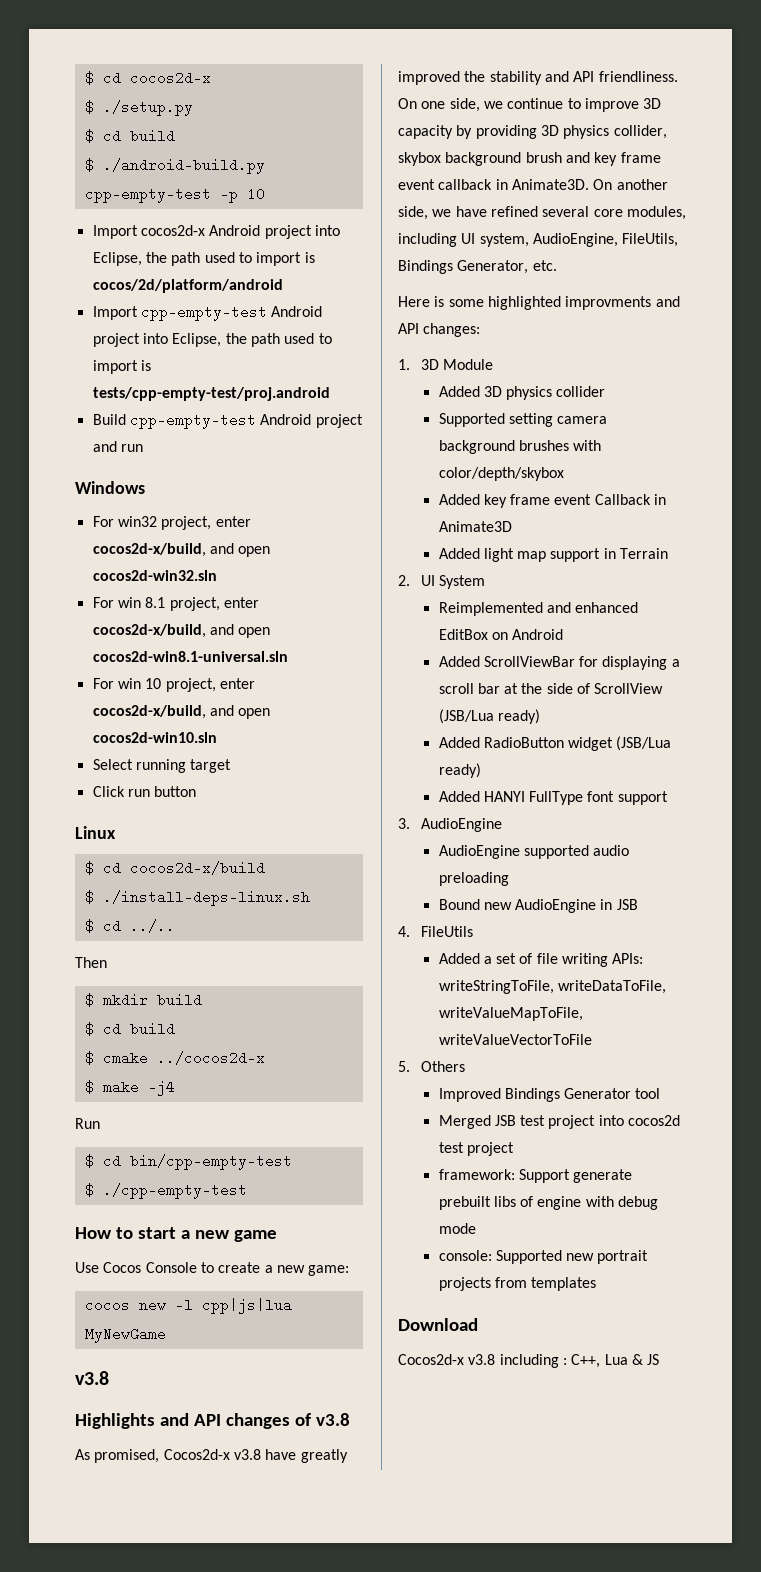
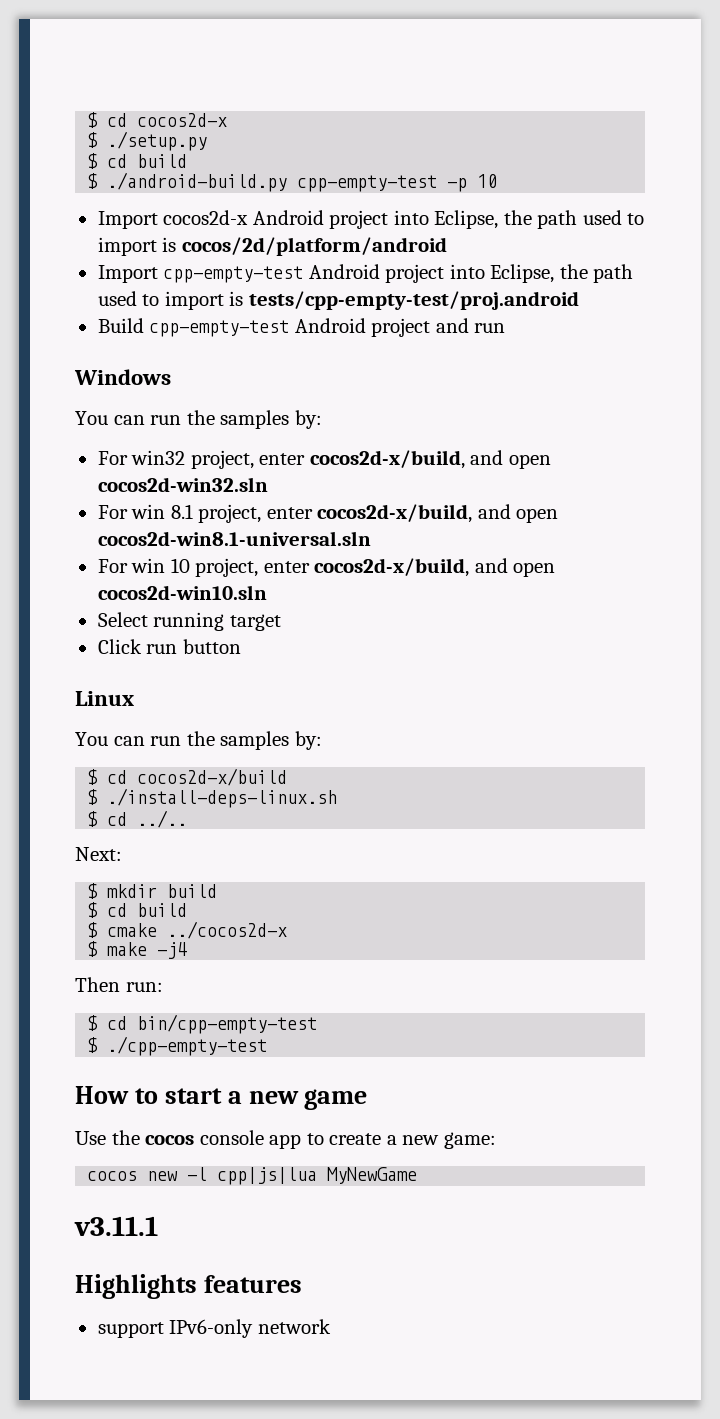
(145, 487) none -> [75,410,322,429] // You can run the samples by:
(116, 832) none -> [75,731,322,750] // You can run the samples by:
[75,957,107,968] Then -> [75,847,122,861] Next:
[75,1118,100,1129] Run -> [75,977,163,992] Then run:
[103,1262,197,1273] Cocos Console -> [111,1130,302,1149] the cocos console app
[75,1371,109,1385] v3.8 -> [74,1216,158,1236] v3.11.1
[159,1413,350,1429] [75,1449,348,1463] [398,71,678,85] [398,98,662,112] [398,125,667,139] [398,152,661,166] [398,179,668,190] [398,206,686,220] [398,233,679,247] [398,260,557,274] [398,296,680,310] [398,323,481,337] [398,359,494,370] [438,386,606,400] [438,413,608,427] [438,440,602,454] [438,467,564,481] [438,494,667,508] [438,521,512,532] [438,548,669,562] [398,575,486,589] [438,602,639,616] [438,629,564,640] [438,656,680,670] [438,683,664,694] [438,709,540,724] [438,736,672,751] [438,763,481,778] [438,791,668,805] [398,818,502,832] [438,845,630,859] [438,872,509,886] [438,899,638,913] [398,926,473,937] [438,953,644,967] [438,980,666,994] [438,1007,583,1021] [438,1034,592,1045] [398,1061,465,1072] [438,1088,661,1102] [438,1115,681,1129] [438,1142,514,1156] [438,1169,633,1183] [438,1196,659,1210] [438,1223,476,1234] [438,1250,649,1264] [438,1277,597,1291] [398,1318,478,1331] [398,1354,660,1368] and API changes of v3.8 // As promised, Cocos2d-x v3.8 have greatly improved the stability and API friendliness. On one side, we continue to improve 3D capacity by providing 3D physics collider, skybox background brush and key frame event callback in Animate3D. On another side, we have refined several core modules, including UI system, AudioEngine, FileUtils, Bindings Generator, etc. // Here is some highlighted improvments and API changes: // 1. 3D Module // Added 3D physics collider // Supported setting camera background brushes with color/depth/skybox // Added key frame event Callback in Animate3D // Added light map support in Terrain // 2. UI System // Reimplemented and enhanced EditBox on Android // Added ScrollViewBar for displaying a scroll bar at the side of ScrollView (JSB/Lua ready) // Added RadioButton widget (JSB/Lua ready) // Added HANYI FullType font support // 3. AudioEngine // AudioEngine supported audio preloading // Bound new AudioEngine in JSB // 4. FileUtils // Added a set of file writing APIs: writeStringToFile, writeDataToFile, writeValueMapToFile, writeValueVectorToFile // 5. Others // Improved Bindings Generator tool // Merged JSB test project into cocos2d test project // framework: Support generate prebuilt libs of engine with debug mode // console: Supported new portrait projects from templates // Download // Cocos2d-x v3.8 including : C++, Lua & JS -> [203,1275,302,1293] [97,1319,331,1338] features // support IPv6-only network

